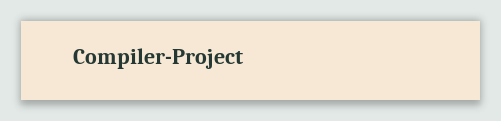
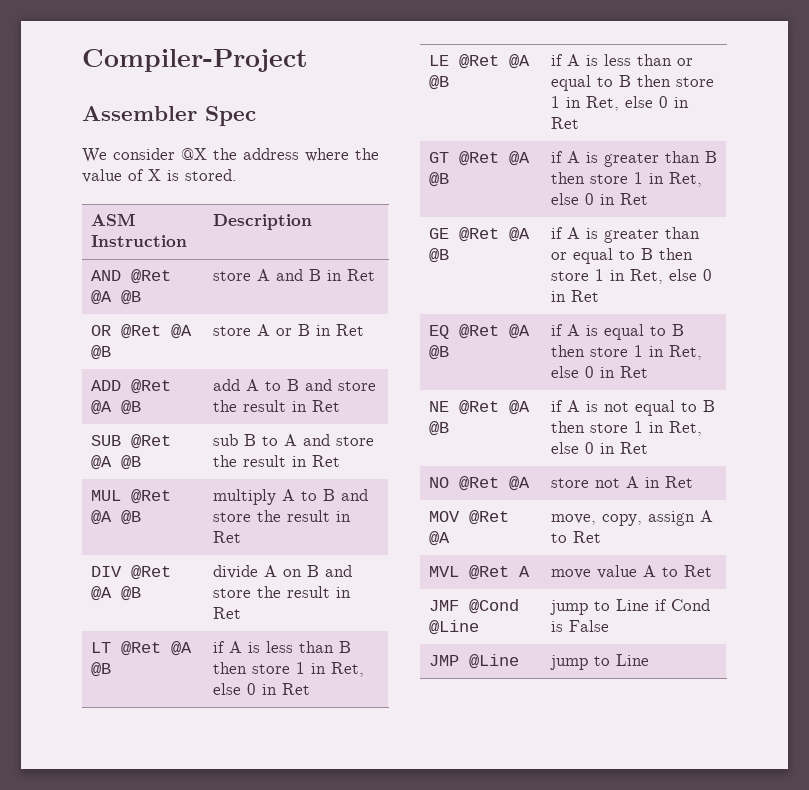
(243, 58) none -> [82,106,256,126] [82,148,379,163] [82,169,237,183] [91,213,137,226] [91,235,188,247] [213,214,313,230] [91,269,172,284] [91,290,142,305] [213,269,376,281] [91,324,193,339] [91,345,112,360] [213,324,365,336] [91,379,172,394] [91,400,142,415] [213,379,377,391] [213,400,341,412] [91,434,172,449] [91,455,142,470] [213,434,375,446] [213,455,341,467] [91,489,172,504] [91,510,142,525] [213,489,369,505] [213,510,352,522] [213,531,242,543] [91,565,172,580] [91,586,142,601] [213,565,353,579] [213,586,352,598] [213,607,242,619] [91,641,193,656] [91,662,112,677] [213,641,352,653] [213,662,365,677] [213,683,311,695] [429,54,531,69] [429,75,450,90] [551,54,694,66] [551,75,715,91] [551,96,690,111] [551,117,580,129] [429,151,531,166] [429,172,450,187] [551,151,718,167] [551,172,703,187] [551,193,649,205] [429,227,531,242] [429,248,450,263] [551,227,701,243] [551,248,694,264] [551,269,713,284] [551,290,600,302] [429,324,531,339] [429,345,450,360] [551,324,685,340] [551,345,703,360] [551,366,649,378] [429,400,531,415] [429,421,450,436] [551,400,716,416] [551,421,703,436] [551,442,649,454] [429,476,531,491] [551,476,694,488] [429,510,510,525] [429,531,451,546] [551,510,714,526] [551,531,602,543] [429,565,531,580] [551,565,713,579] [429,599,520,614] [429,620,480,635] [550,599,711,615] [551,620,610,632] [429,654,520,669] [550,654,650,670] // Assembler Spec // We consider @X the address where the value of X is stored. // ASM Instruction | Description // AND @Ret @A @B | store A and B in Ret // OR @Ret @A @B | store A or B in Ret // ADD @Ret @A @B | add A to B and store the result in Ret // SUB @Ret @A @B | sub B to A and store the result in Ret // MUL @Ret @A @B | multiply A to B and store the result in Ret // DIV @Ret @A @B | divide A on B and store the result in Ret // LT @Ret @A @B | if A is less than B then store 1 in Ret, else 0 in Ret // LE @Ret @A @B | if A is less than or equal to B then store 1 in Ret, else 0 in Ret // GT @Ret @A @B | if A is greater than B then store 1 in Ret, else 0 in Ret // GE @Ret @A @B | if A is greater than or equal to B then store 1 in Ret, else 0 in Ret // EQ @Ret @A @B | if A is equal to B then store 1 in Ret, else 0 in Ret // NE @Ret @A @B | if A is not equal to B then store 1 in Ret, else 0 in Ret // NO @Ret @A | store not A in Ret // MOV @Ret @A | move, copy, assign A to Ret // MVL @Ret A | move value A to Ret // JMF @Cond @Line | jump to Line if Cond is False // JMP @Line | jump to Line

